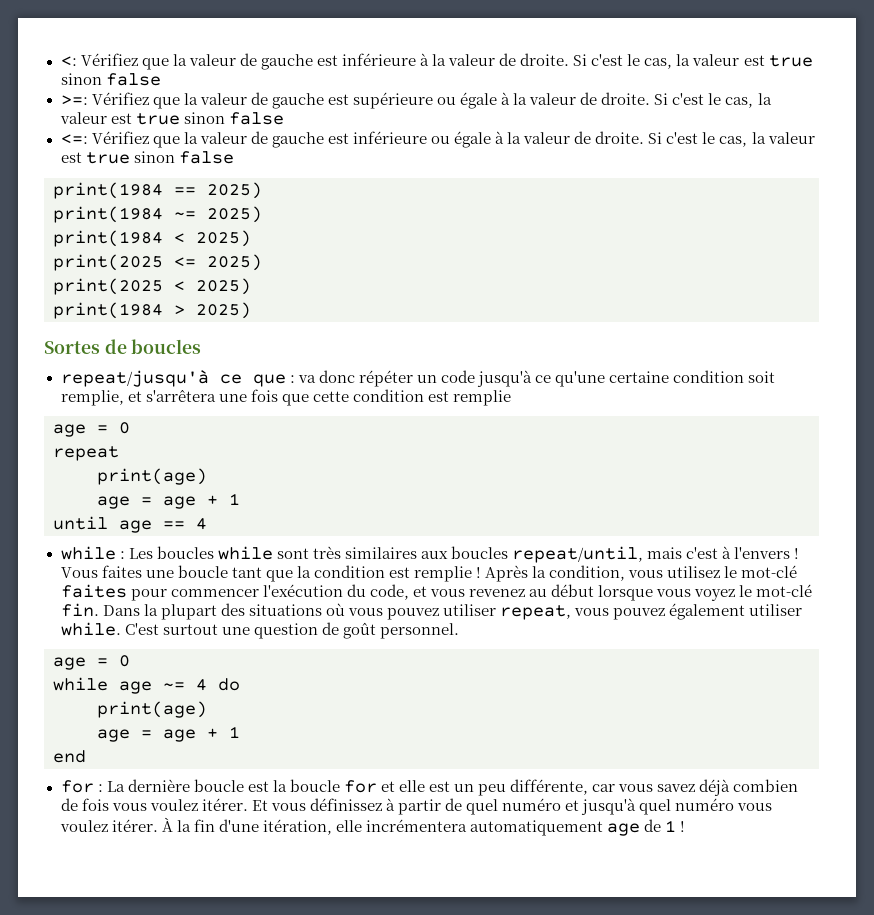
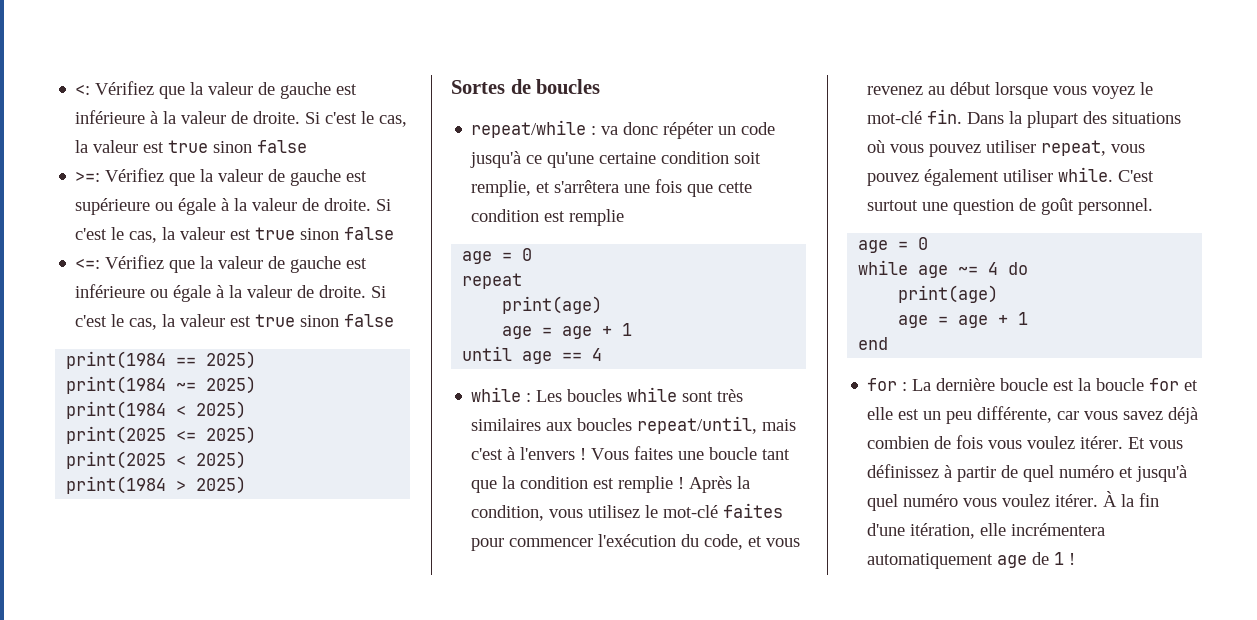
[60,370,286,387] repeat/jusqu'à ce que -> [471,120,587,138] repeat/while

